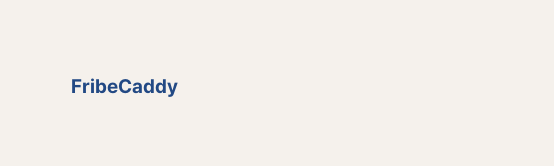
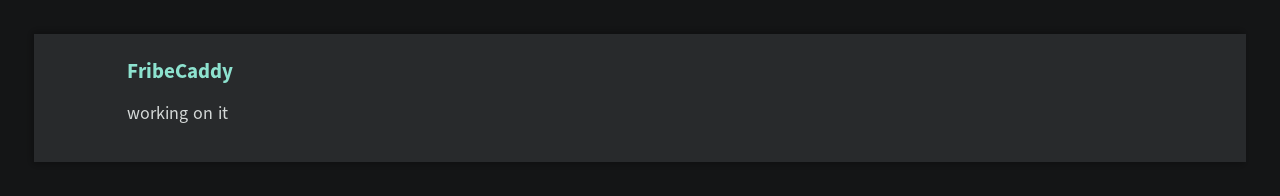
(178, 87) none -> [127,106,228,123] // working on it

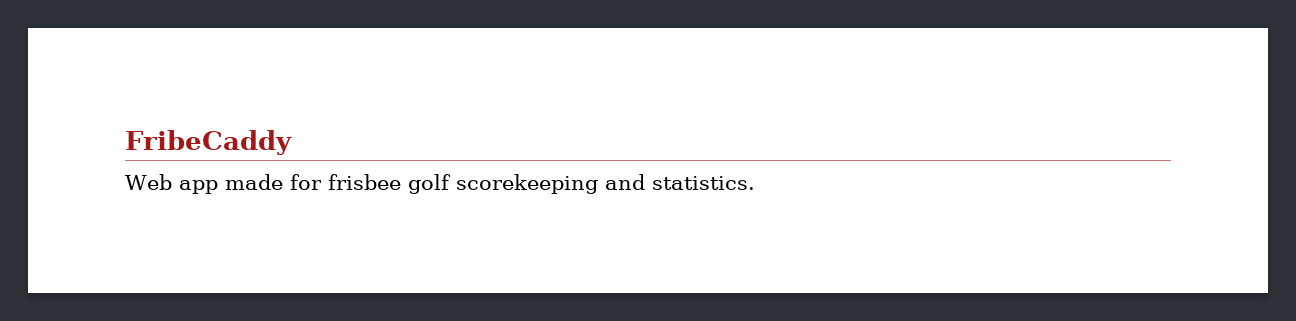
[127,106,228,123] working on it -> [125,174,755,194] Web app made for frisbee golf scorekeeping and statistics.

